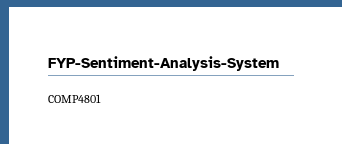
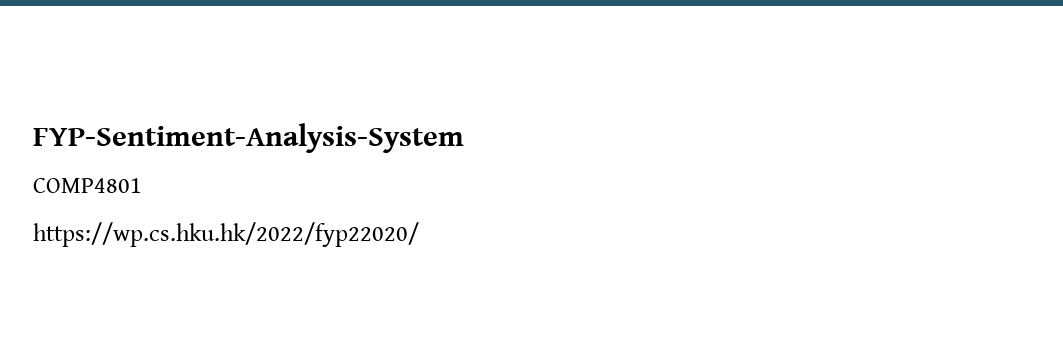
(101, 98) none -> [33,222,419,247] // https://wp.cs.hku.hk/2022/fyp22020/

